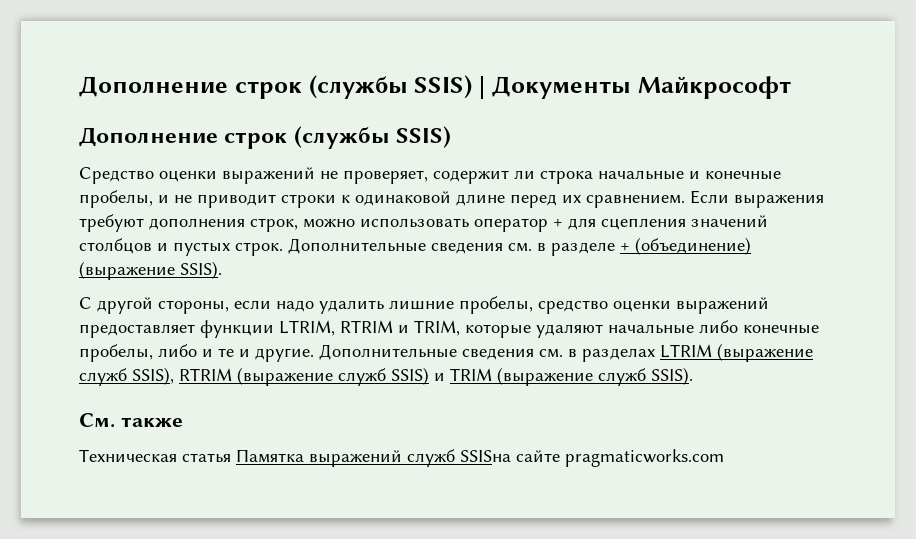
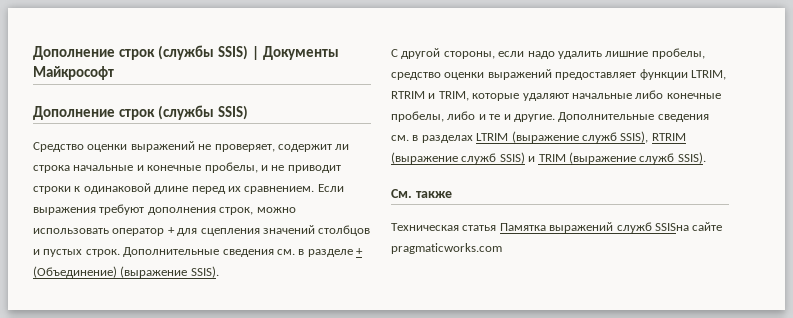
[635,237,751,255] (объединение) -> [33,266,117,278] (Объединение)

